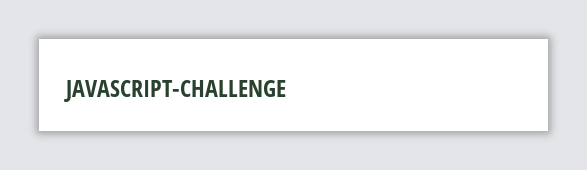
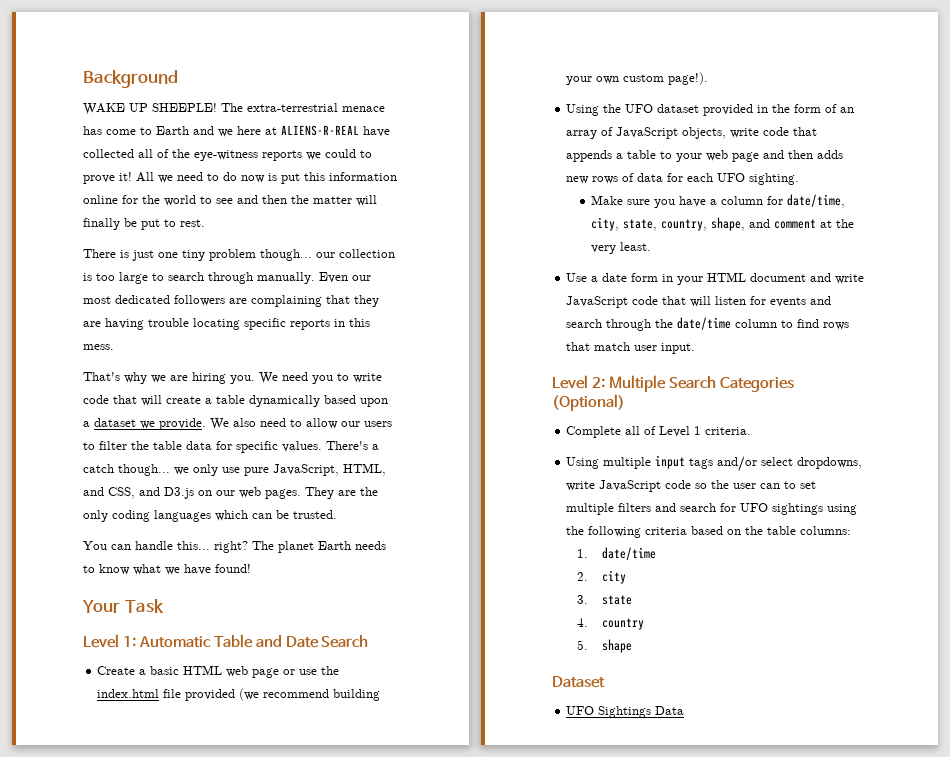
[64,80,286,102] JAVASCRIPT-CHALLENGE -> [83,70,178,88] [83,103,385,115] [83,125,390,137] [83,149,372,161] [83,172,397,184] [83,195,377,206] [83,218,205,230] [83,249,395,261] [83,272,371,284] [83,295,379,307] [83,318,370,330] [83,344,114,350] [83,372,382,384] [83,395,388,407] [83,418,392,430] [83,441,379,453] [83,463,386,476] [83,487,378,499] [83,510,337,522] [83,541,386,553] [83,564,251,575] [82,599,164,613] [83,634,369,648] [97,665,340,678] [97,688,381,701] [566,72,709,85] [566,104,855,116] [566,127,818,139] [566,150,844,162] [566,173,800,185] [591,194,846,208] [591,217,855,231] [591,242,652,254] [566,272,865,285] [566,296,832,308] [566,317,850,331] [566,342,696,354] [552,375,794,392] [552,394,625,411] [566,426,752,438] [566,455,863,472] [566,480,817,492] [566,503,858,515] [566,526,852,538] [577,547,657,560] [577,570,627,584] [577,595,633,605] [577,618,645,630] [577,639,633,653] [552,676,605,688] [566,706,685,718] Background // WAKE UP SHEEPLE! The extra-terrestrial menace has come to Earth and we here at ALIENS-R-REAL have collected all of the eye-witness reports we could to prove it! All we need to do now is put this information online for the world to see and then the matter will finally be put to rest. // There is just one tiny problem though... our collection is too large to search through manually. Even our most dedicated followers are complaining that they are having trouble locating specific reports in this mess. // That's why we are hiring you. We need you to write code that will create a table dynamically based upon a dataset we provide. We also need to allow our users to filter the table data for specific values. There's a catch though... we only use pure JavaScript, HTML, and CSS, and D3.js on our web pages. They are the only coding languages which can be trusted. // You can handle this... right? The planet Earth needs to know what we have found! // Your Task // Level 1: Automatic Table and Date Search // Create a basic HTML web page or use the index.html file provided (we recommend building your own custom page!). // Using the UFO dataset provided in the form of an array of JavaScript objects, write code that appends a table to your web page and then adds new rows of data for each UFO sighting. // Make sure you have a column for date/time, city, state, country, shape, and comment at the very least. // Use a date form in your HTML document and write JavaScript code that will listen for events and search through the date/time column to find rows that match user input. // Level 2: Multiple Search Categories (Optional) // Complete all of Level 1 criteria. // Using multiple input tags and/or select dropdowns, write JavaScript code so the user can to set multiple filters and search for UFO sightings using the following criteria based on the table columns: // 1. date/time // 2. city // 3. state // 4. country // 5. shape // Dataset // UFO Sightings Data

